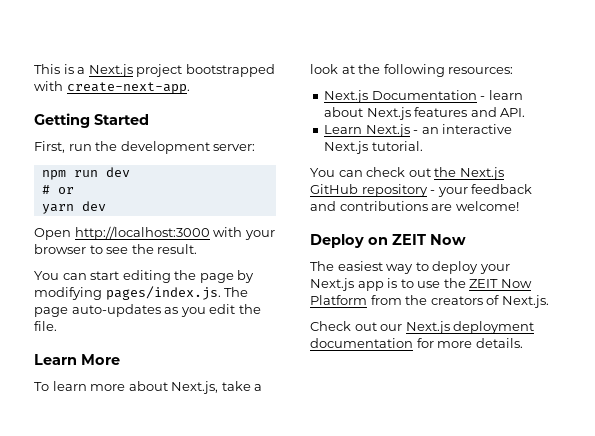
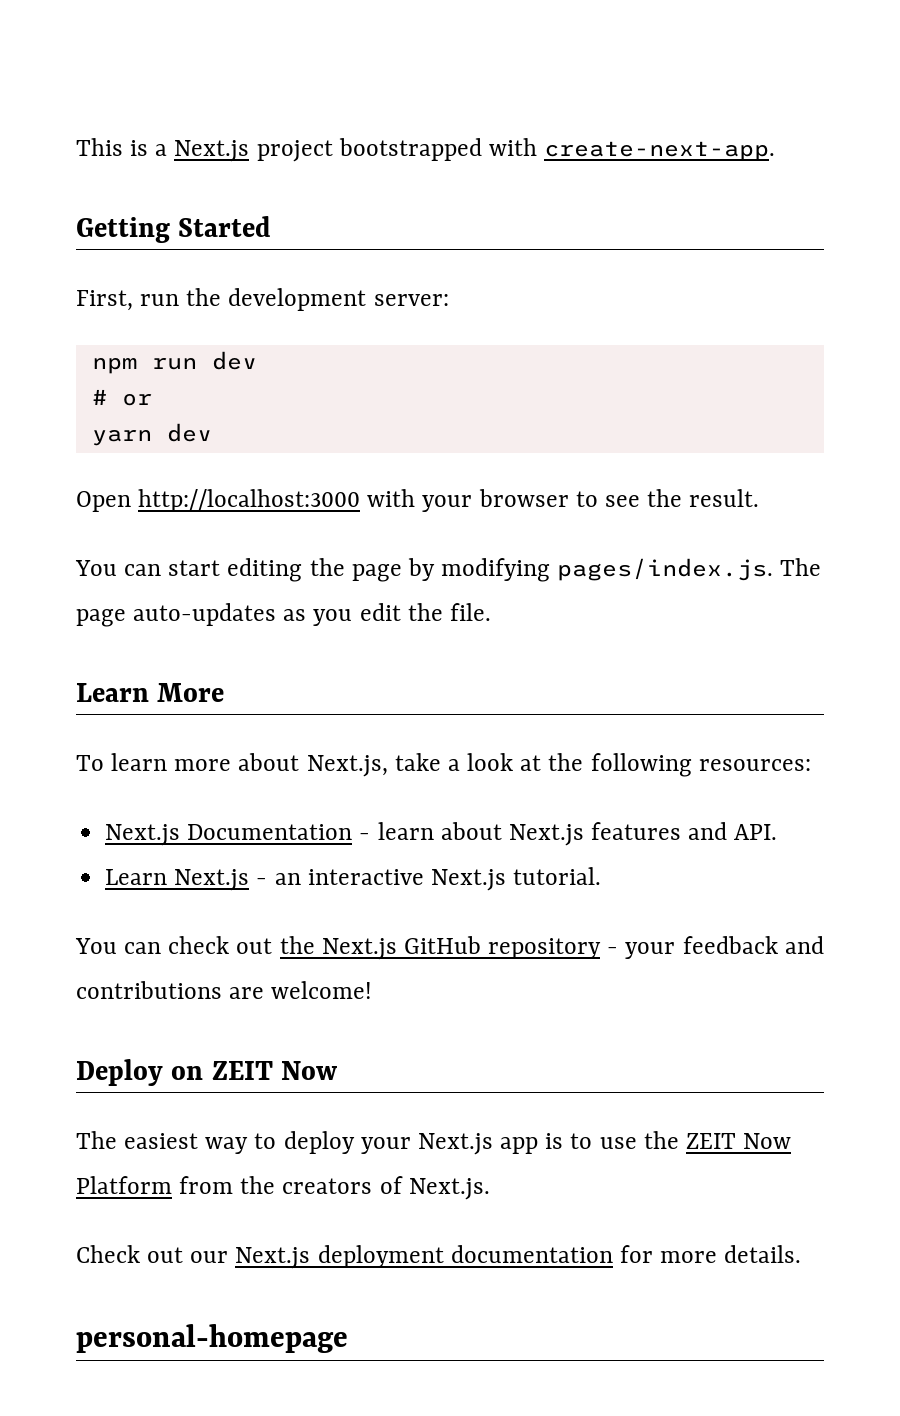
(523, 343) none -> [76,1324,348,1353] // personal-homepage

